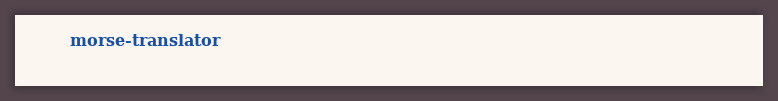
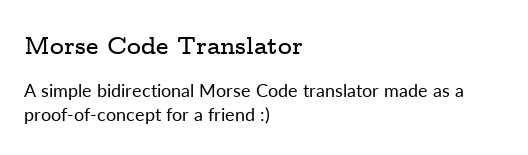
[70,34,221,46] morse-translator -> [24,36,303,54] [24,84,464,100] [24,107,270,124] Morse Code Translator // A simple bidirectional Morse Code translator made as a proof-of-concept for a friend :)

